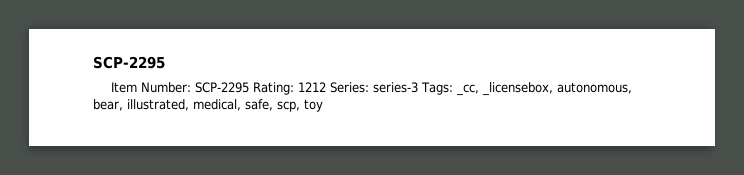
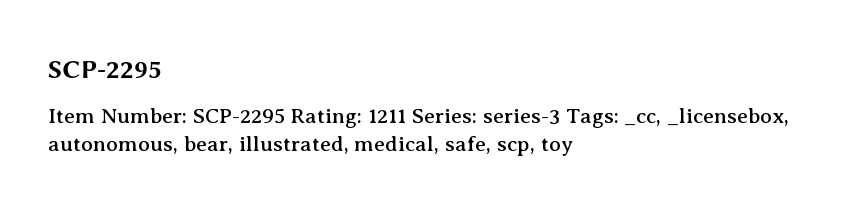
[297,82,326,92] 1212 -> [368,109,407,123] 1211

